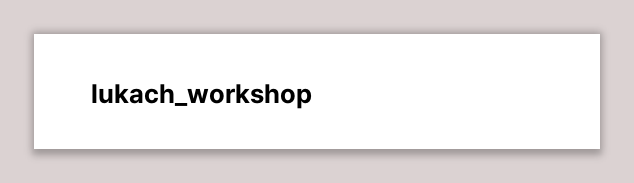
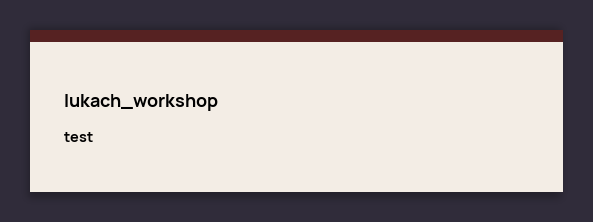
(312, 96) none -> [64,132,93,142] // test

